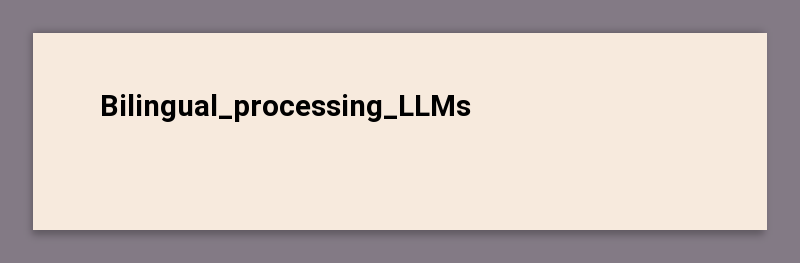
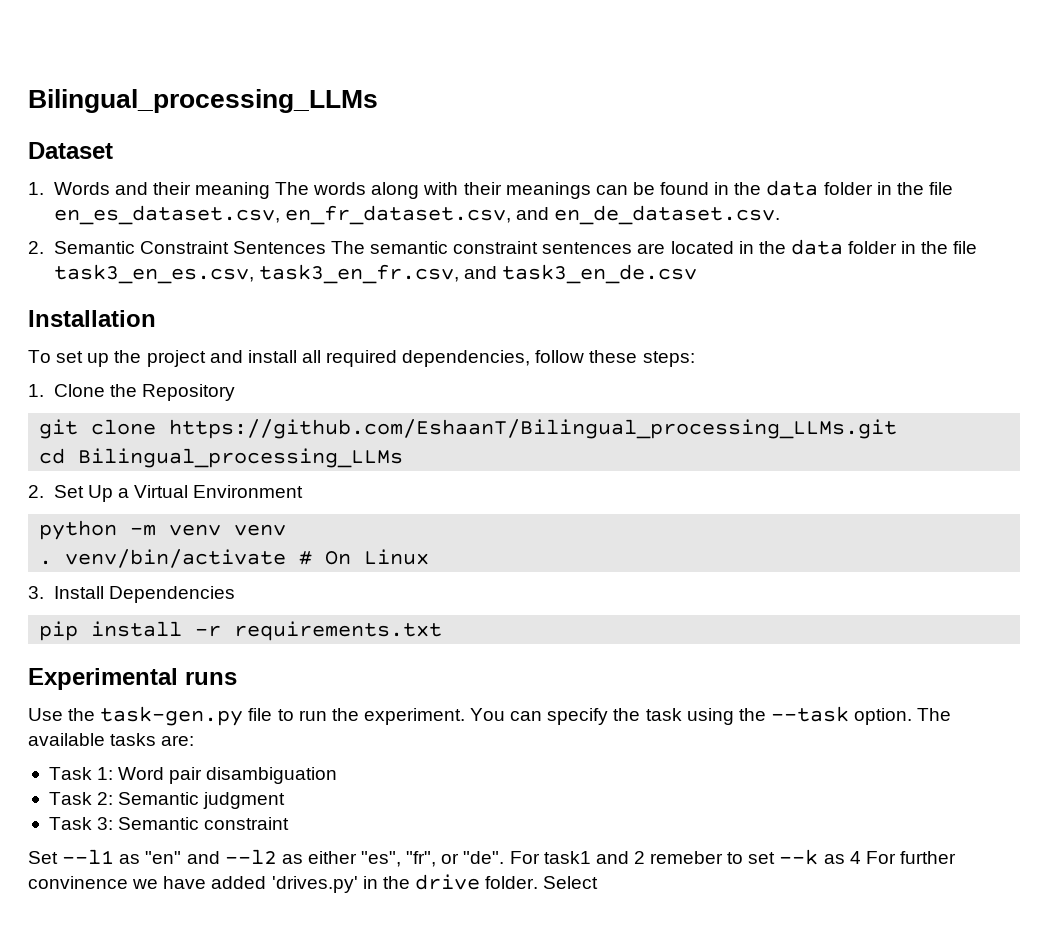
[100,94,471,122] Bilingual_processing_LLMs -> [28,89,378,113] [28,142,113,159] [28,180,953,199] [53,205,780,225] [28,239,978,255] [53,264,697,284] [28,310,156,327] [28,350,695,367] [28,384,235,401] [39,419,898,439] [39,448,404,468] [28,485,304,502] [39,520,287,540] [39,549,430,568] [28,586,235,603] [39,621,443,641] [28,668,237,690] [28,706,952,726] [28,733,195,746] [48,767,338,784] [48,792,286,809] [48,817,290,830] [28,849,956,867] [28,874,599,893] Bilingual_processing_LLMs // Dataset // 1. Words and their meaning The words along with their meanings can be found in the data folder in the file en_es_dataset.csv, en_fr_dataset.csv, and en_de_dataset.csv. // 2. Semantic Constraint Sentences The semantic constraint sentences are located in the data folder in the file task3_en_es.csv, task3_en_fr.csv, and task3_en_de.csv // Installation // To set up the project and install all required dependencies, follow these steps: // 1. Clone the Repository // git clone https://github.com/EshaanT/Bilingual_processing_LLMs.git // cd Bilingual_processing_LLMs // 2. Set Up a Virtual Environment // python -m venv venv // . venv/bin/activate # On Linux // 3. Install Dependencies // pip install -r requirements.txt // Experimental runs // Use the task-gen.py file to run the experiment. You can specify the task using the --task option. The available tasks are: // Task 1: Word pair disambiguation // Task 2: Semantic judgment // Task 3: Semantic constraint // Set --l1 as "en" and --l2 as either "es", "fr", or "de". For task1 and 2 remeber to set --k as 4 For further convinence we have added 'drives.py' in the drive folder. Select

